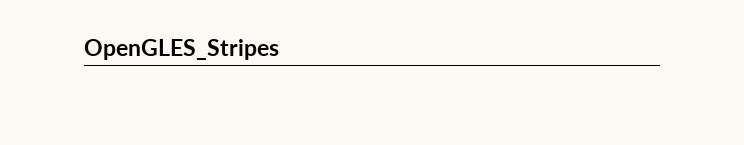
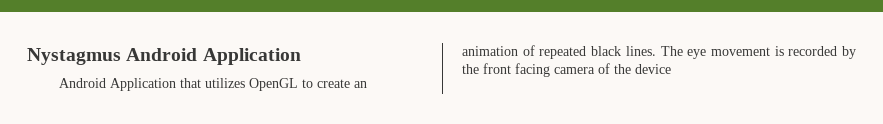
[84,39,279,60] OpenGLES_Stripes -> [27,48,301,65] [58,78,367,91] [462,45,856,59] [462,63,671,77] Nystagmus Android Application // Android Application that utilizes OpenGL to create an animation of repeated black lines. The eye movement is recorded by the front facing camera of the device

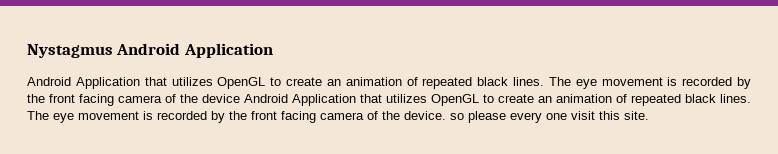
(671, 69) none -> [244,94,751,106] [27,111,649,123] Android Application that utilizes OpenGL to create an animation of repeated black lines. The eye movement is recorded by the front facing camera of the device. so please every one visit this site.

